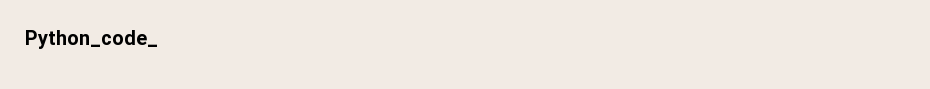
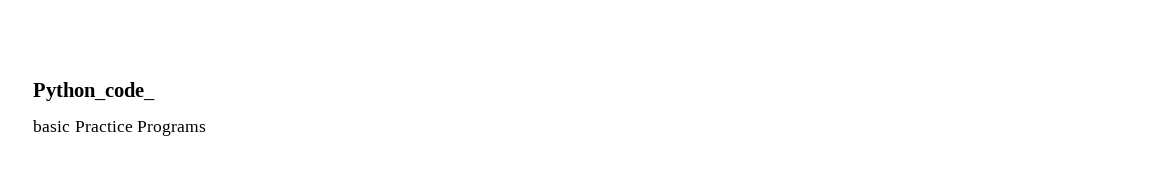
(158, 39) none -> [33,120,207,136] // basic Practice Programs

